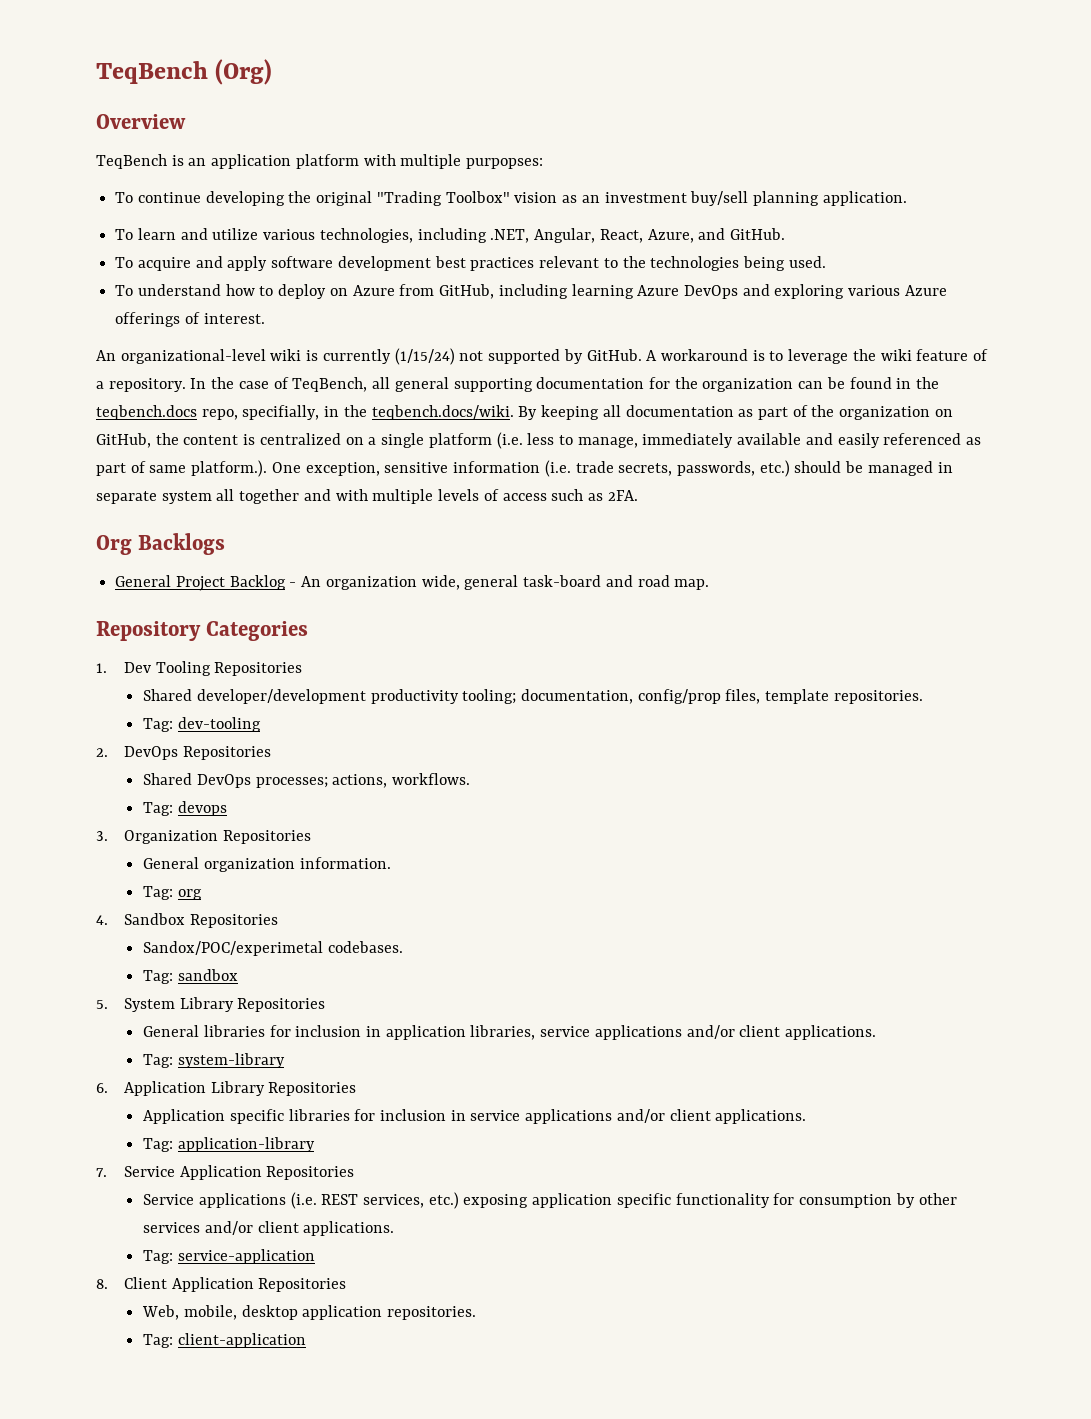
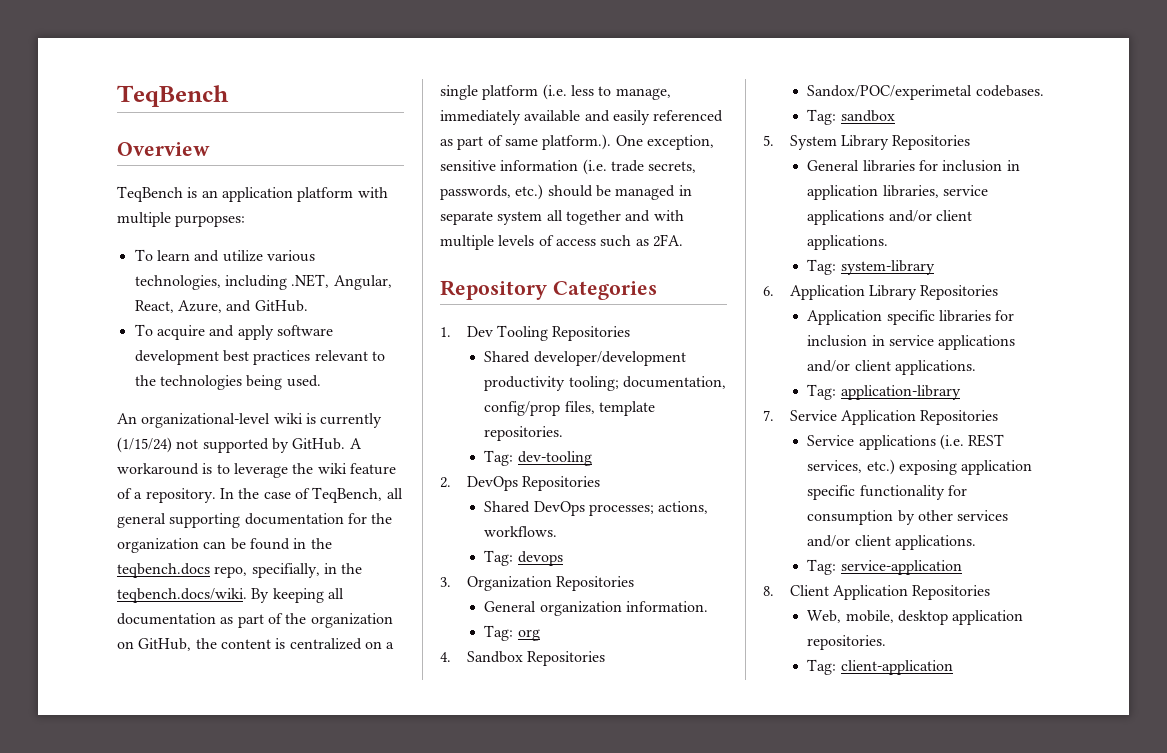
[96,59,273,85] TeqBench (Org) -> [117,85,229,107] TeqBench
[115,191,907,206] // To continue developing the original "Trading Toolbox" vision as an investment buy/sell planning application. -> (246, 221) none
[115,284,947,299] [115,312,265,327] // To understand how to deploy on Azure from GitHub, including learning Azure DevOps and exploring various Azure offerings of interest. -> (321, 381) none
[96,533,226,555] [115,575,710,591] // Org Backlogs // General Project Backlog - An organization wide, general task-board and road map. -> (683, 240) none

